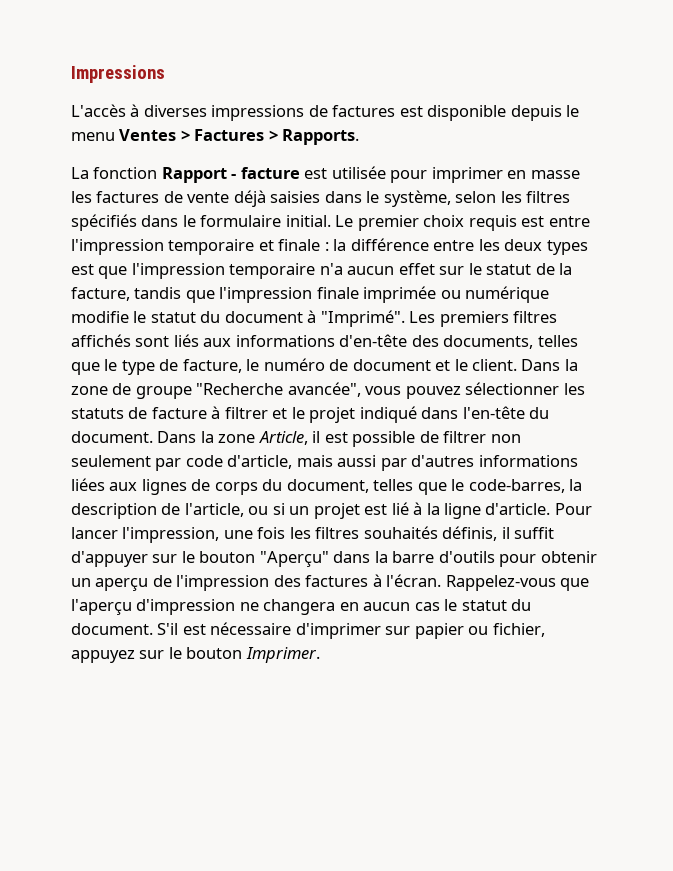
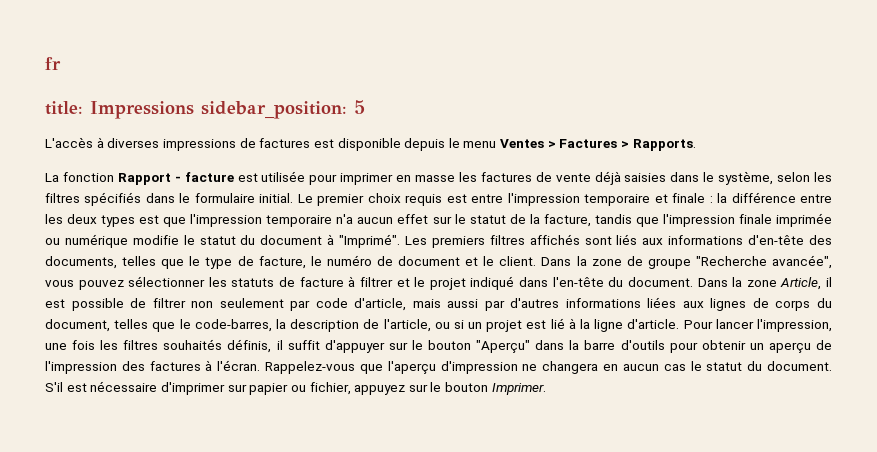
(71, 74) none -> [45,57,61,70] [45,101,83,115] fr // title:
(165, 74) none -> [201,100,365,119] sidebar_position: 5

